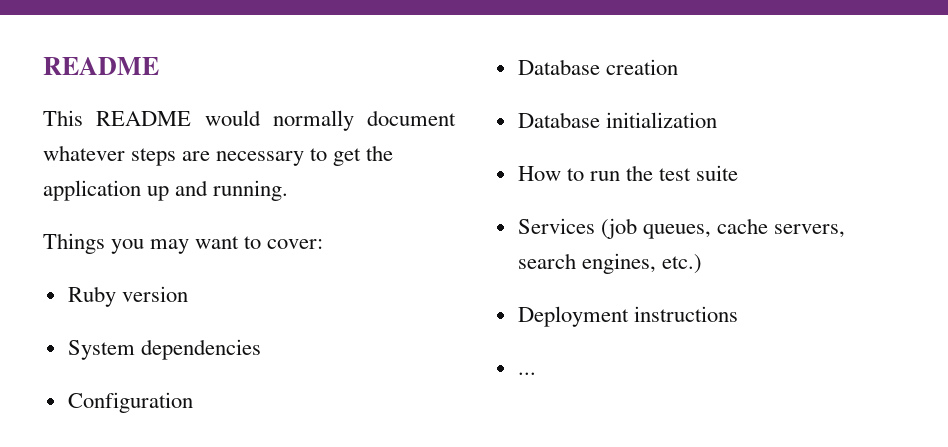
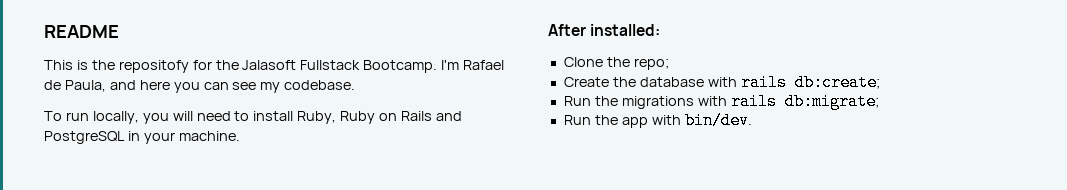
[96,110,456,131] [43,145,394,166] [43,180,289,201] [43,233,324,254] [67,286,188,307] [67,339,261,360] [67,392,193,413] [517,59,678,75] [517,112,717,128] [517,165,739,181] [517,218,846,239] [517,253,702,274] [517,306,738,327] [517,372,536,375] README would normally document whatever steps are necessary to get the application up and running. // Things you may want to cover: // Ruby version // System dependencies // Configuration // Database creation // Database initialization // How to run the test suite // Services (job queues, cache servers, search engines, etc.) // Deployment instructions // ... -> [76,60,505,73] [44,80,356,93] [44,111,462,124] [44,131,240,144] [548,24,661,36] [563,57,669,70] [563,74,880,91] [563,93,879,110] [563,112,752,129] is the repositofy for the Jalasoft Fullstack Bootcamp. I'm Rafael de Paula, and here you can see my codebase. // To run locally, you will need to install Ruby, Ruby on Rails and PostgreSQL in your machine. // After installed: // Clone the repo; // Create the database with rails db:create; // Run the migrations with rails db:migrate; // Run the app with bin/dev.

